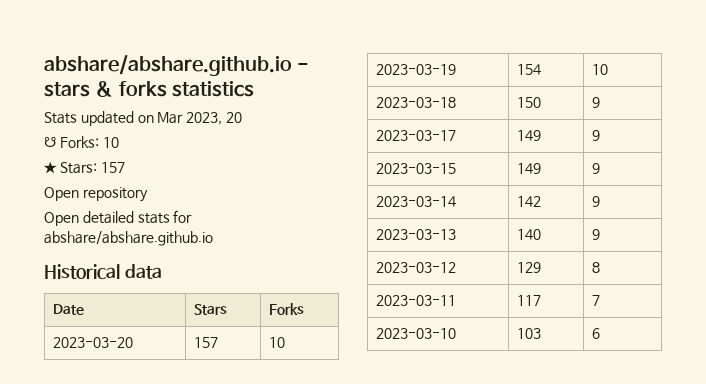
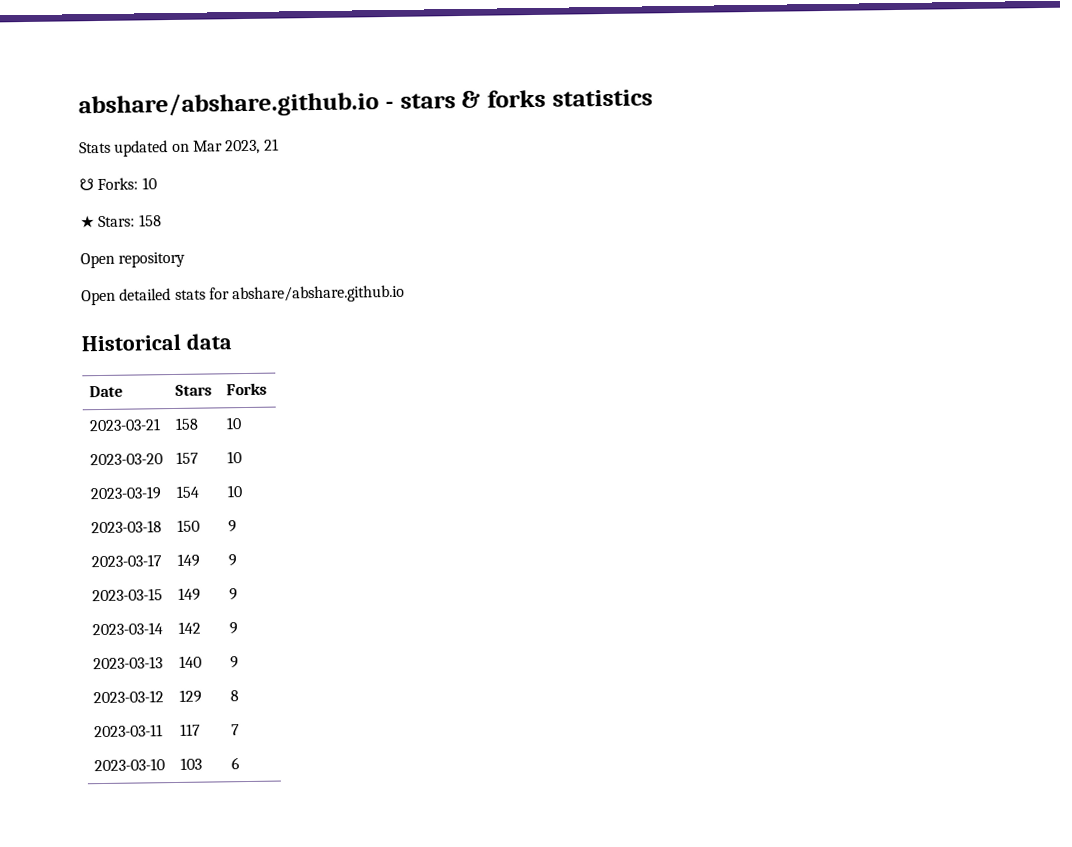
[225,112,242,123] 20 -> [263,138,279,151] 21
[100,162,125,173] 157 -> [138,214,162,227] 158
(305, 309) none -> [88,418,161,432] [174,417,199,430] [225,417,242,430] // 2023-03-21 | 158 | 10

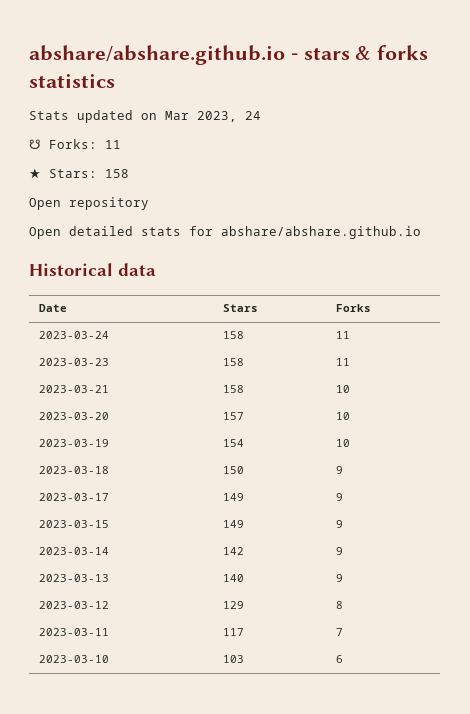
[263,138,279,151] 21 -> [245,111,261,120] 24
[141,177,157,190] 10 -> [105,140,121,149] 11
(267, 389) none -> [38,331,109,339] [222,331,244,339] [335,331,350,339] [38,358,109,366] [222,358,244,366] [335,358,350,366] // 2023-03-24 | 158 | 11 // 2023-03-23 | 158 | 11

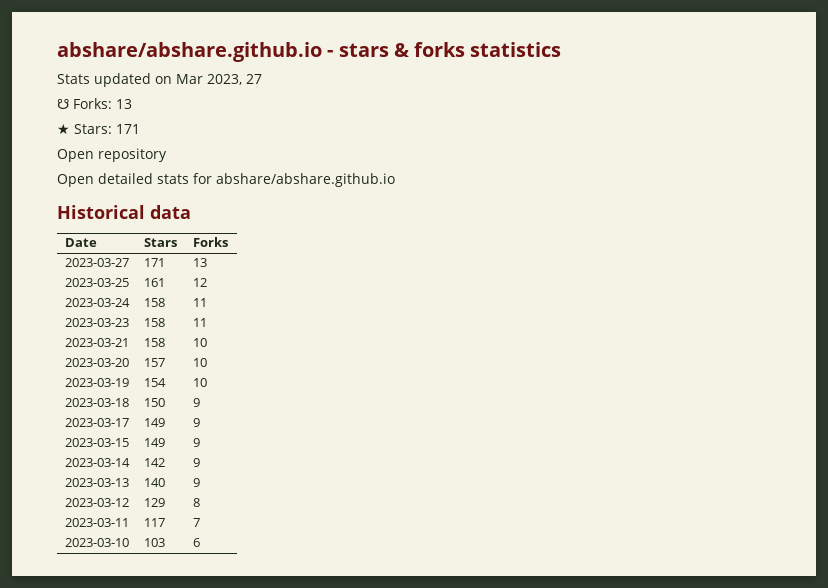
[245,111,261,120] 24 -> [246,74,262,84] 27
[105,140,121,149] 11 -> [116,99,132,109] 13
[105,169,129,178] 158 -> [116,124,140,134] 171
(371, 308) none -> [64,258,129,267] [143,258,165,267] [192,258,207,267] [64,278,129,287] [143,278,165,287] [192,278,207,287] // 2023-03-27 | 171 | 13 // 2023-03-25 | 161 | 12

